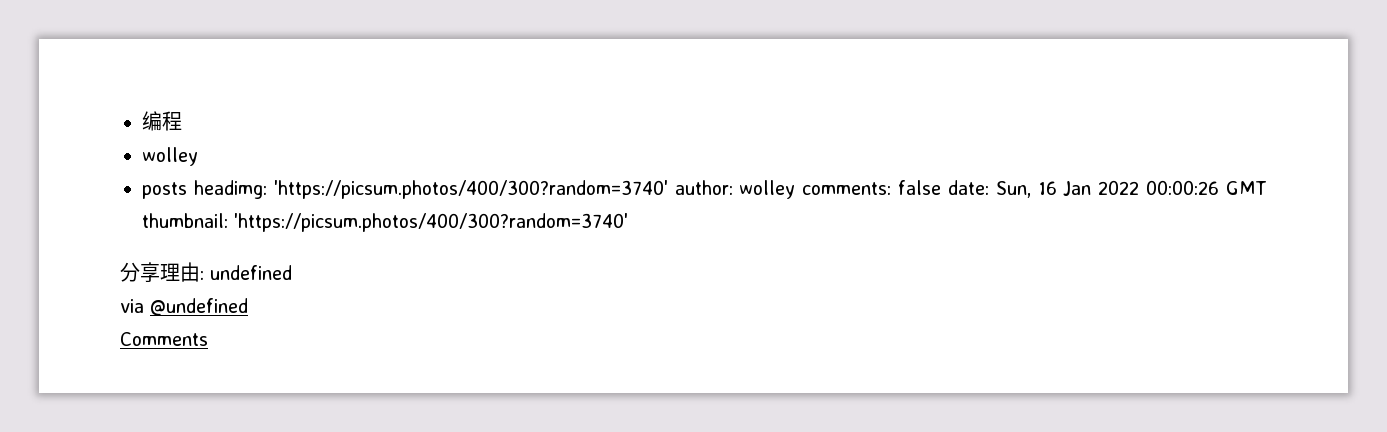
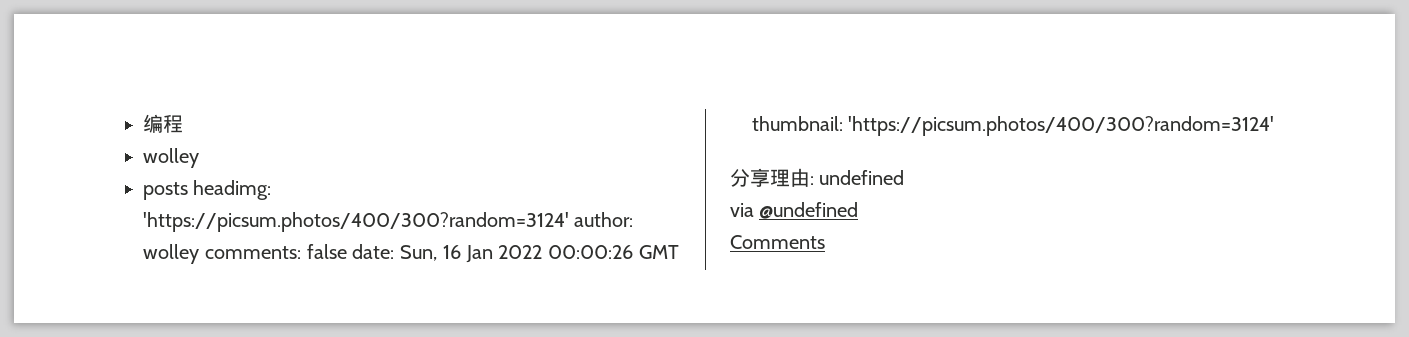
[273,180,668,199] 'https://picsum.photos/400/300?random=3740' -> [143,212,569,232] 'https://picsum.photos/400/300?random=3124'
[234,213,628,232] 'https://picsum.photos/400/300?random=3740' -> [848,116,1275,136] 'https://picsum.photos/400/300?random=3124'

